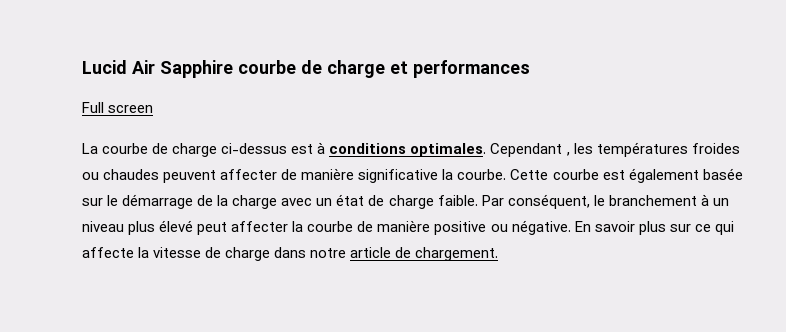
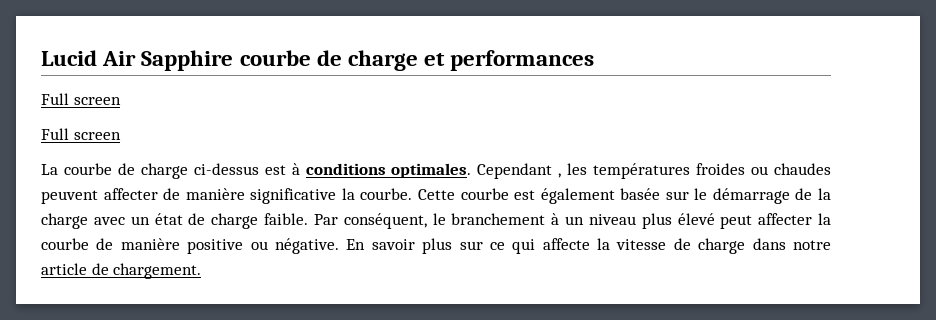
(154, 109) none -> [41,128,121,140] // Full screen

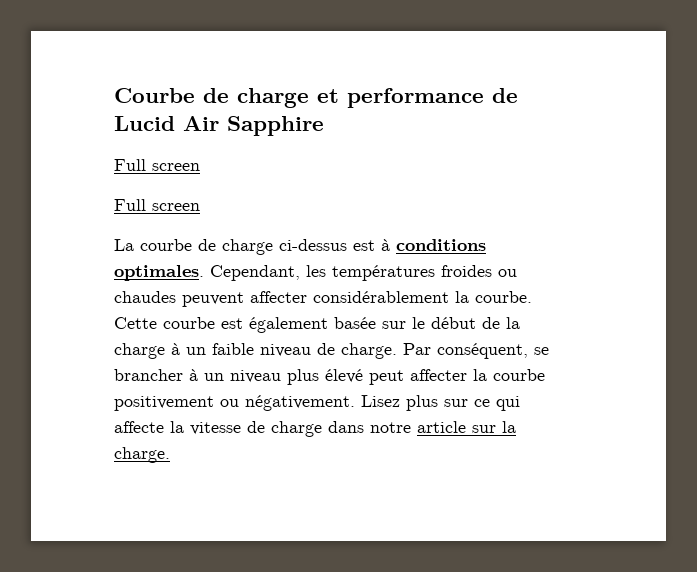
[41,50,595,71] Lucid Air Sapphire courbe de charge et performances -> [114,88,518,108] [114,116,324,136] Courbe de charge et performance de Lucid Air Sapphire
[477,163,562,179] Cependant , -> [210,265,300,281] Cependant,
[163,188,337,204] de manière significative -> [313,291,449,303] considérablement
[712,188,790,204] démarrage -> [431,317,476,329] début
[93,213,546,229] avec un état de charge faible. Par conséquent, le branchement -> [171,343,549,359] [114,369,183,381] à un faible niveau de charge. Par conséquent, se brancher
[96,238,415,254] de manière positive ou négative. En savoir -> [114,395,400,411] positivement ou négativement. Lisez
[91,263,202,279] de chargement. -> [472,421,516,433] [114,447,170,463] sur la charge.

